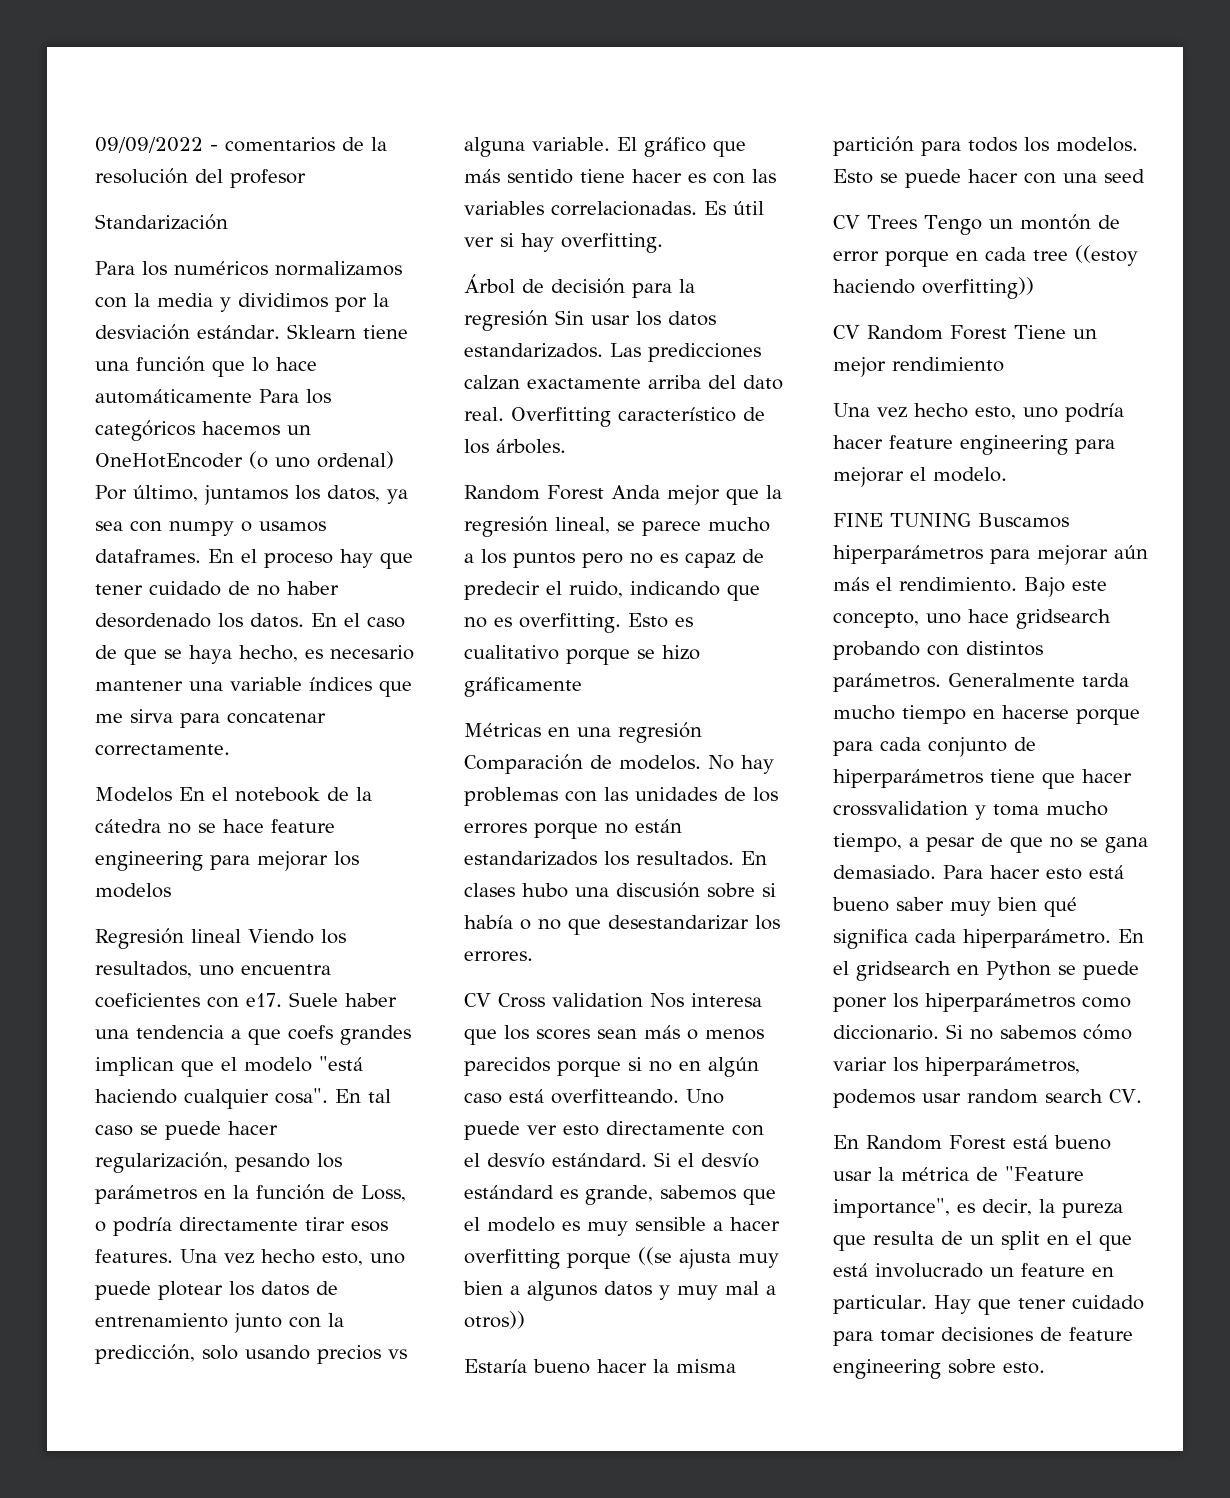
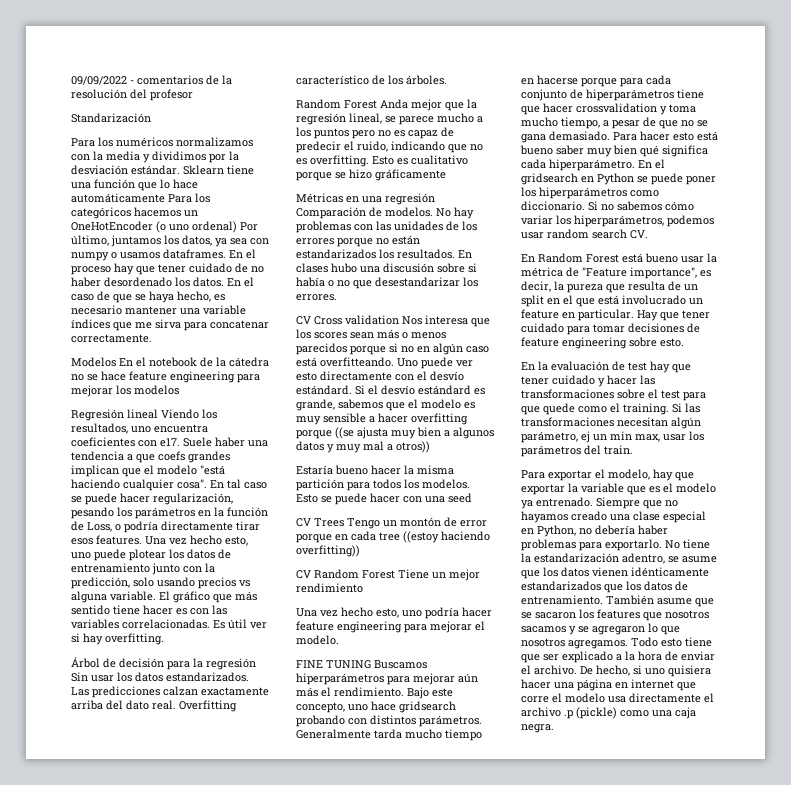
(1045, 1368) none -> [521,361,691,373] [521,375,655,387] [521,389,706,401] [521,403,700,415] [521,417,701,429] [521,431,704,443] [521,445,633,457] [521,469,694,481] [521,483,716,495] [521,497,678,509] [521,511,706,523] [521,525,668,537] [521,539,710,551] [521,553,717,564] [521,567,709,579] [521,581,688,593] [521,595,714,607] [521,609,709,621] [521,623,680,635] [521,637,712,649] [521,651,715,663] [521,665,711,677] [521,679,696,691] [521,693,714,703] [521,707,696,719] [521,724,554,733] // En la evaluación de test hay que tener cuidado y hacer las transformaciones sobre el test para que quede como el training. Si las transformaciones necesitan algún parámetro, ej un min max, usar los parámetros del train. // Para exportar el modelo, hay que exportar la variable que es el modelo ya entrenado. Siempre que no hayamos creado una clase especial en Python, no debería haber problemas para exportarlo. No tiene la estandarización adentro, se asume que los datos vienen idénticamente estandarizados que los datos de entrenamiento. También asume que se sacaron los features que nosotros sacamos y se agregaron lo que nosotros agregamos. Todo esto tiene que ser explicado a la hora de enviar el archivo. De hecho, si uno quisiera hacer una página en internet que corre el modelo usa directamente el archivo .p (pickle) como una caja negra.

